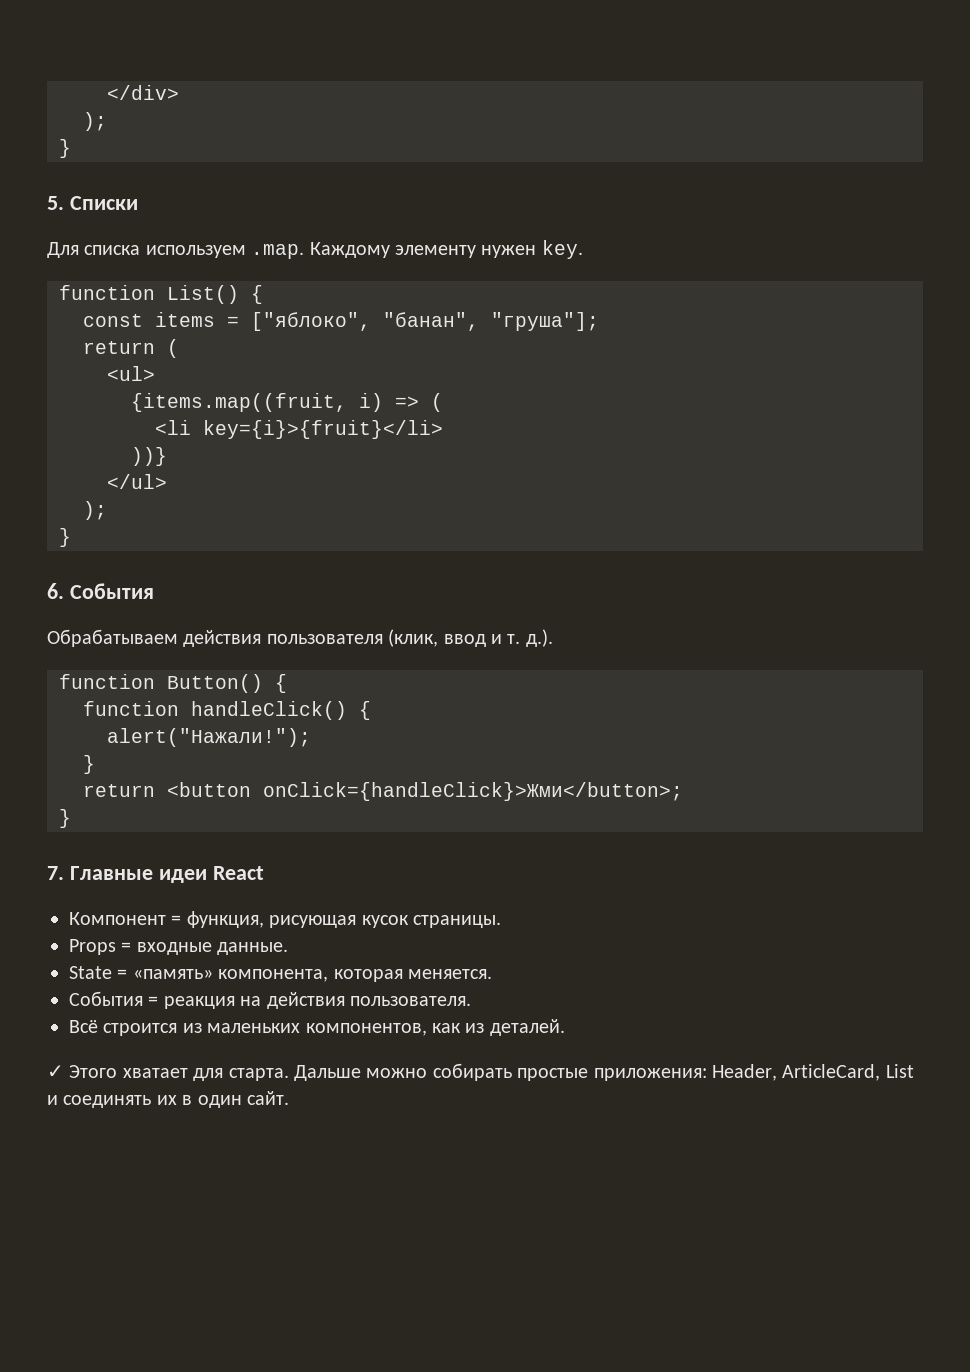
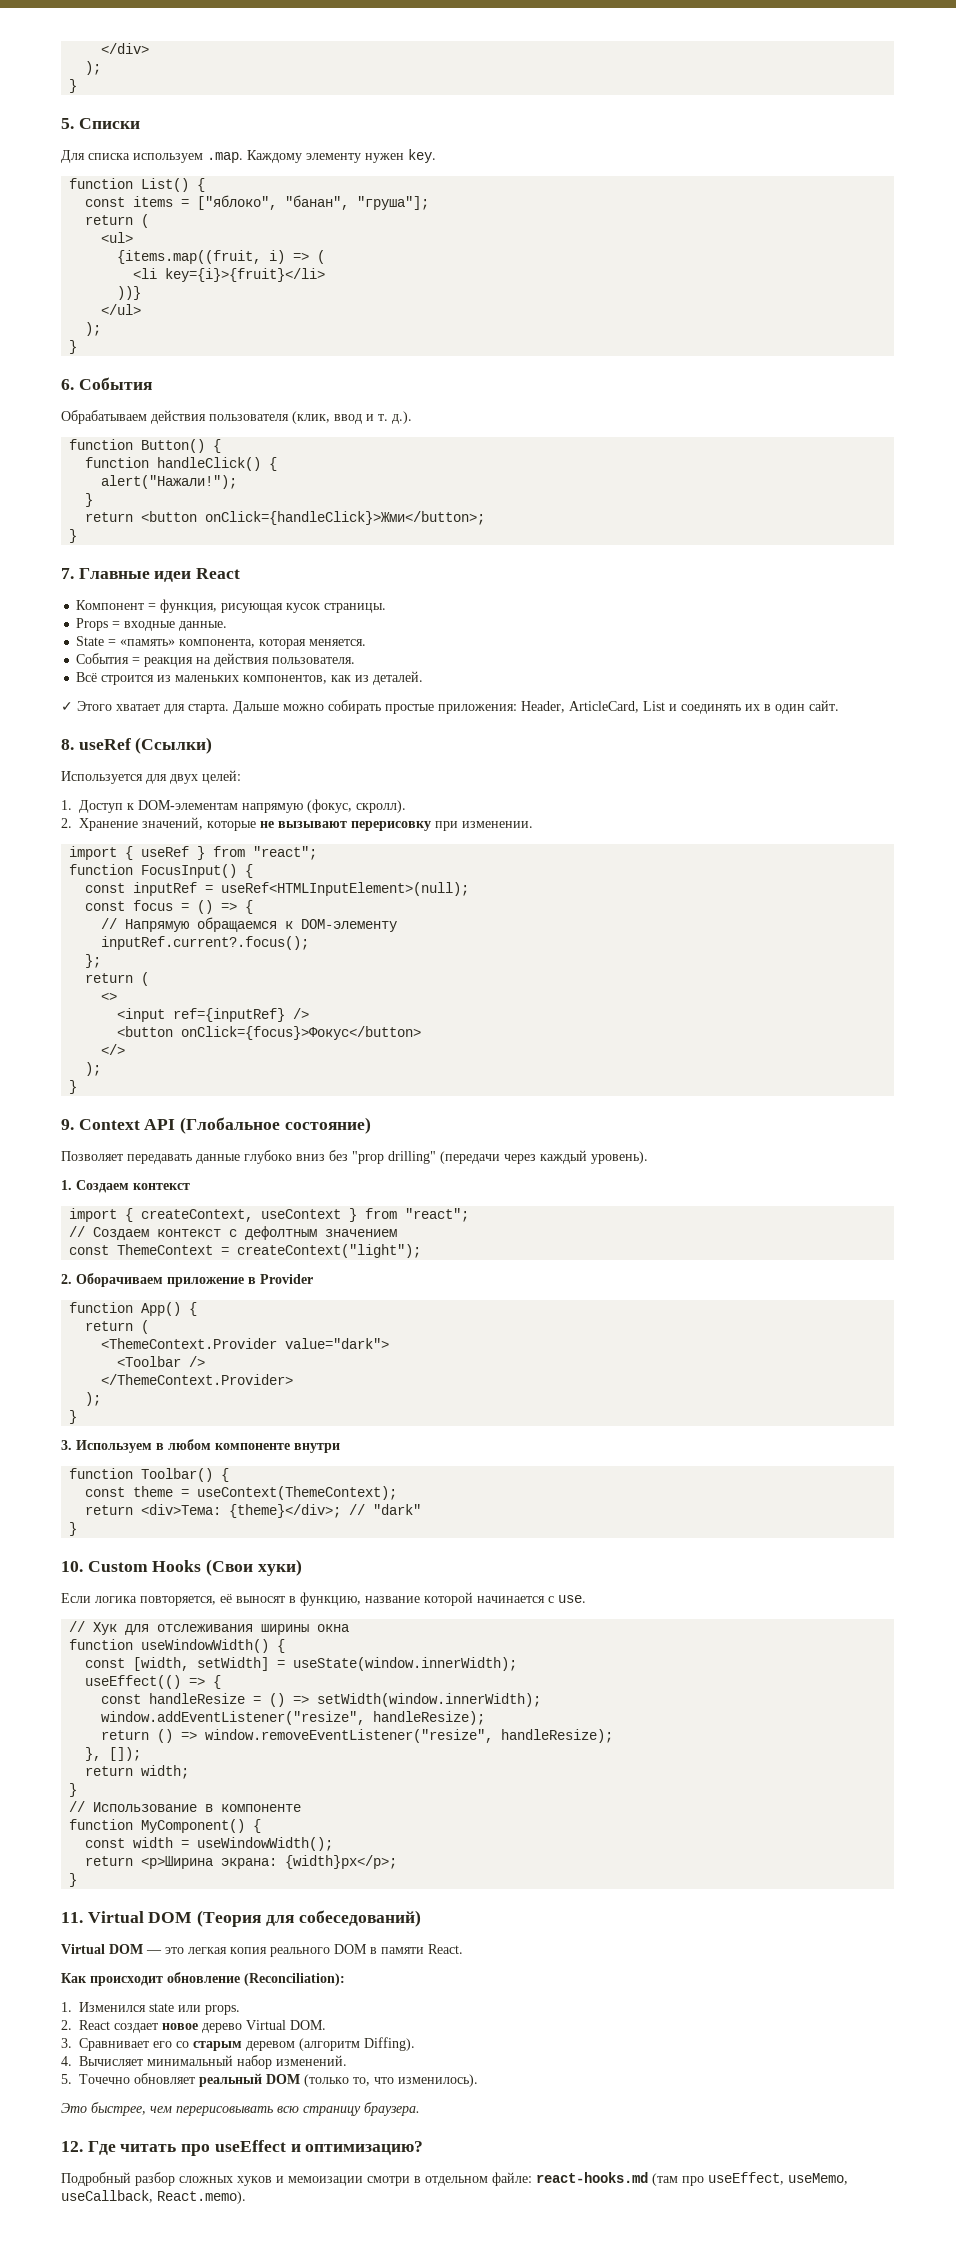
(289, 1098) none -> [61,737,213,754] [61,770,241,784] [61,799,406,813] [61,817,533,831] [69,846,318,860] [69,864,254,878] [85,882,470,896] [85,900,254,914] [101,917,398,932] [101,936,310,950] [85,954,102,968] [85,972,150,986] [101,992,118,1001] [117,1008,310,1022] [117,1026,422,1040] [101,1044,126,1055] [85,1062,102,1076] [69,1080,78,1094] [61,1117,371,1134] [61,1150,648,1164] [61,1180,190,1193] [69,1208,470,1222] [69,1226,398,1240] [69,1244,422,1258] [61,1273,313,1287] [69,1302,198,1316] [85,1320,150,1334] [101,1338,390,1349] [117,1356,206,1367] [101,1374,294,1385] [85,1392,102,1406] [69,1410,78,1424] [61,1439,340,1453] [69,1468,230,1482] [85,1486,398,1500] [85,1504,422,1518] [69,1522,78,1536] [61,1559,302,1576] [61,1592,586,1606] [69,1621,350,1635] [69,1639,286,1653] [85,1657,518,1671] [85,1675,222,1689] [101,1693,542,1707] [101,1711,486,1725] [101,1729,614,1743] [85,1747,142,1761] [85,1765,190,1779] [69,1783,78,1797] [69,1801,302,1812] [69,1819,262,1833] [85,1837,334,1851] [85,1855,398,1869] [69,1873,78,1887] [61,1910,421,1927] [61,1944,463,1957] [61,1972,345,1986] [61,2002,240,2015] [61,2020,326,2033] [61,2037,415,2051] [61,2055,347,2069] [61,2073,478,2087] [61,2102,420,2116] [61,2140,424,2156] [61,2172,848,2186] [61,2190,246,2204] // 8. useRef (Ссылки) // Используется для двух целей: // 1. Доступ к DOM-элементам напрямую (фокус, скролл). // 2. Хранение значений, которые не вызывают перерисовку при изменении. // import { useRef } from "react"; // function FocusInput() { // const inputRef = useRef<HTMLInputElement>(null); // const focus = () => { // // Напрямую обращаемся к DOM-элементу // inputRef.current?.focus(); // }; // return ( // <> // <input ref={inputRef} /> // <button onClick={focus}>Фокус</button> // </> // ); // } // 9. Context API (Глобальное состояние) // Позволяет передавать данные глубоко вниз без "prop drilling" (передачи через каждый уровень). // 1. Создаем контекст // import { createContext, useContext } from "react"; // // Создаем контекст с дефолтным значением // const ThemeContext = createContext("light"); // 2. Оборачиваем приложение в Provider // function App() { // return ( // <ThemeContext.Provider value="dark"> // <Toolbar /> // </ThemeContext.Provider> // ); // } // 3. Используем в любом компоненте внутри // function Toolbar() { // const theme = useContext(ThemeContext); // return <div>Тема: {theme}</div>; // "dark" // } // 10. Custom Hooks (Свои хуки) // Если логика повторяется, её выносят в функцию, название которой начинается с use. // // Хук для отслеживания ширины окна // function useWindowWidth() { // const [width, setWidth] = useState(window.innerWidth); // useEffect(() => { // const handleResize = () => setWidth(window.innerWidth); // window.addEventListener("resize", handleResize); // return () => window.removeEventListener("resize", handleResize); // }, []); // return width; // } // // Использование в компоненте // function MyComponent() { // const width = useWindowWidth(); // return <p>Ширина экрана: {width}px</p>; // } // 11. Virtual DOM (Теория для собеседований) // Virtual DOM — это легкая копия реального DOM в памяти React. // Как происходит обновление (Reconciliation): // 1. Изменился state или props. // 2. React создает новое дерево Virtual DOM. // 3. Сравнивает его со старым деревом (алгоритм Diffing). // 4. Вычисляет минимальный набор изменений. // 5. Точечно обновляет реальный DOM (только то, что изменилось). // Это быстрее, чем перерисовывать всю страницу браузера. // 12. Где читать про useEffect и оптимизацию? // Подробный разбор сложных хуков и мемоизации смотри в отдельном файле: react-hooks.md (там про useEffect, useMemo, useCallback, React.memo).

